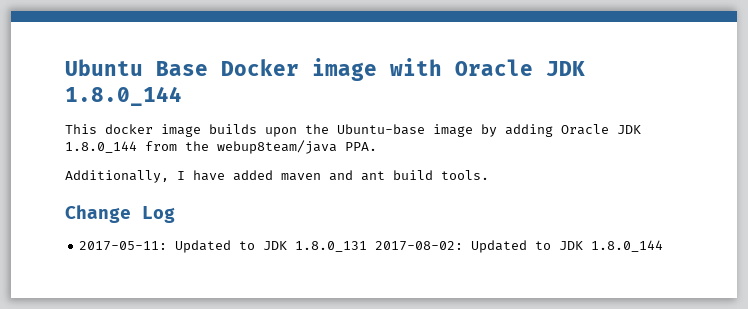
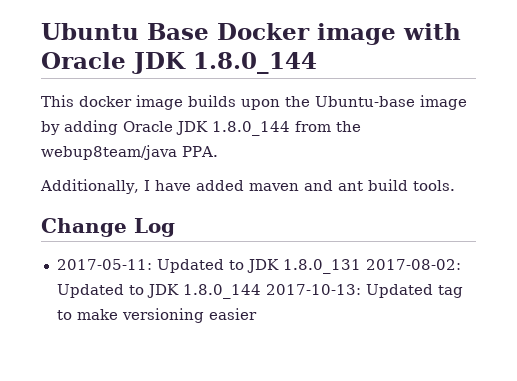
(664, 246) none -> [265,284,463,298] [56,308,257,323] 2017-10-13: Updated tag to make versioning easier

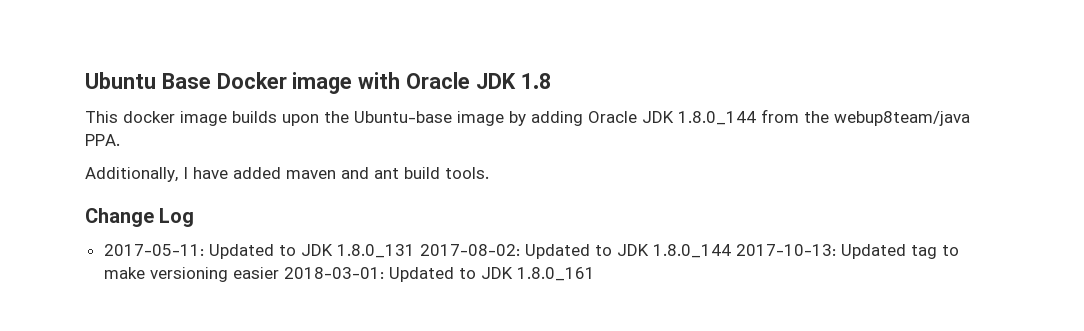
[193,52,317,74] 1.8.0_144 -> [520,73,551,89] 1.8
(257, 314) none -> [283,267,595,282] 2018-03-01: Updated to JDK 1.8.0_161

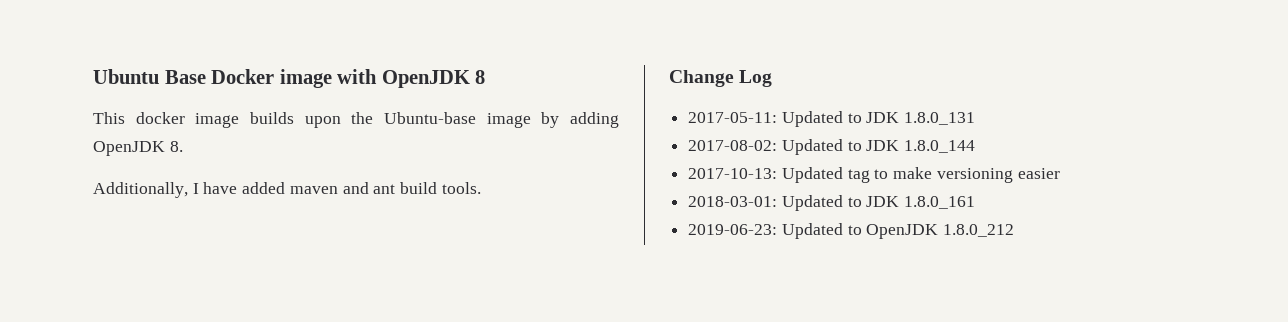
[406,72,551,89] Oracle JDK 1.8 -> [381,70,486,88] OpenJDK 8
[588,109,970,126] [85,134,120,146] Oracle JDK 1.8.0_144 from the webup8team/java PPA. -> [93,141,183,156] OpenJDK 8.
(415, 251) none -> (976, 118) //
(731, 251) none -> (976, 146) //
(279, 273) none -> (1060, 173) //
(595, 274) none -> [688,223,1015,239] // 2019-06-23: Updated to OpenJDK 1.8.0_212

